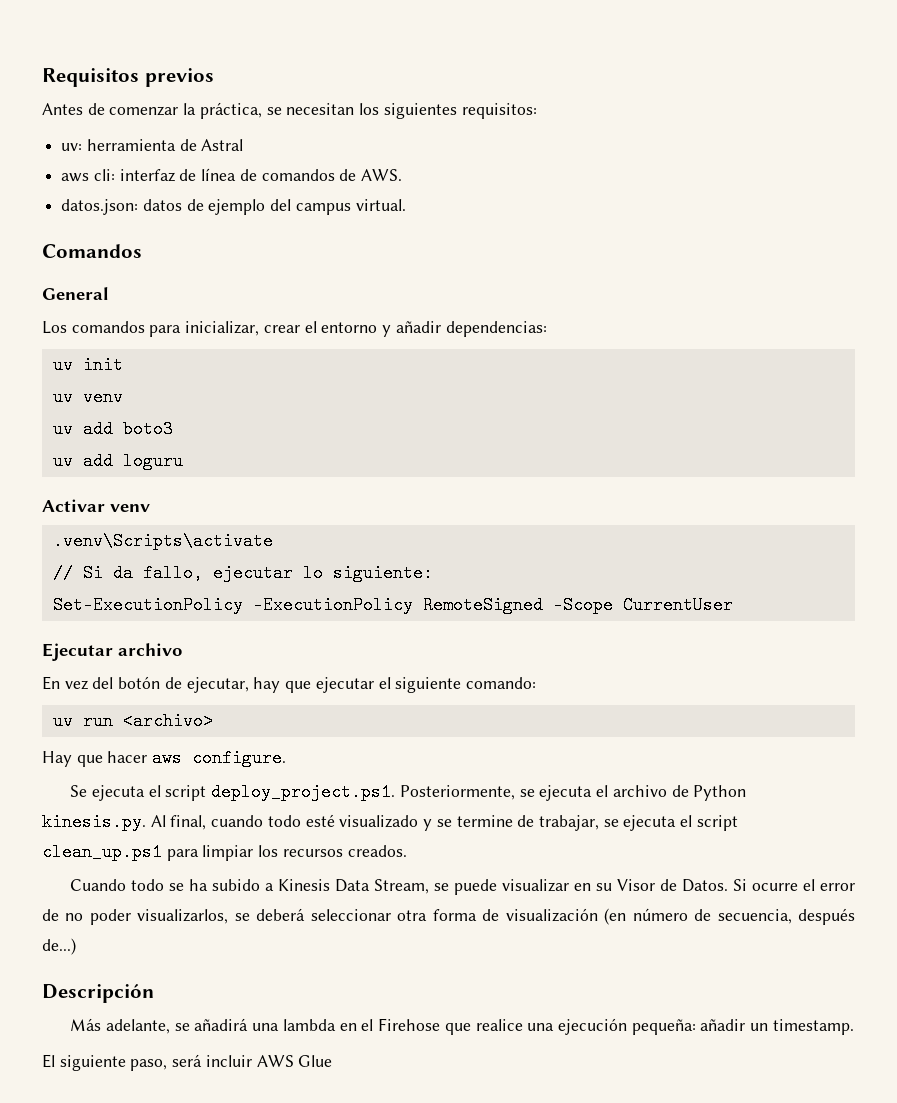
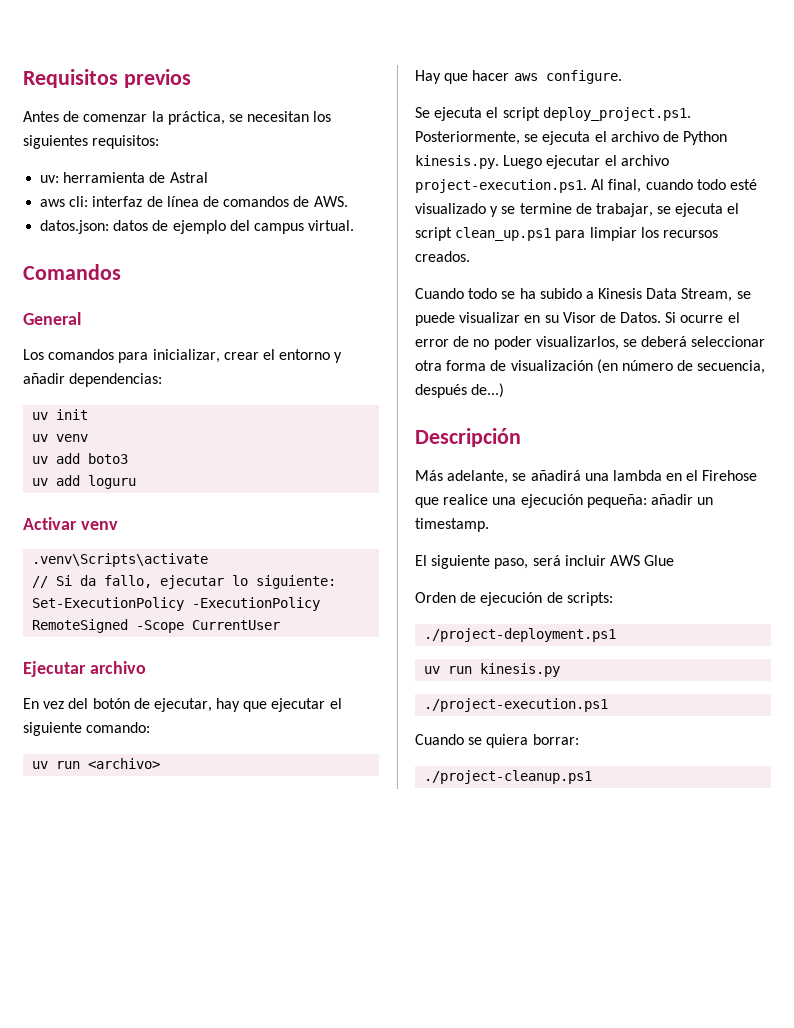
(146, 822) none -> [503,155,669,169] [415,179,587,193] Luego ejecutar el archivo project-execution.ps1.
(333, 1061) none -> [415,592,613,606] [424,628,617,642] [424,663,561,677] [424,698,609,712] [415,734,579,748] [424,770,593,784] // Orden de ejecución de scripts: // ./project-deployment.ps1 // uv run kinesis.py // ./project-execution.ps1 // Cuando se quiera borrar: // ./project-cleanup.ps1

